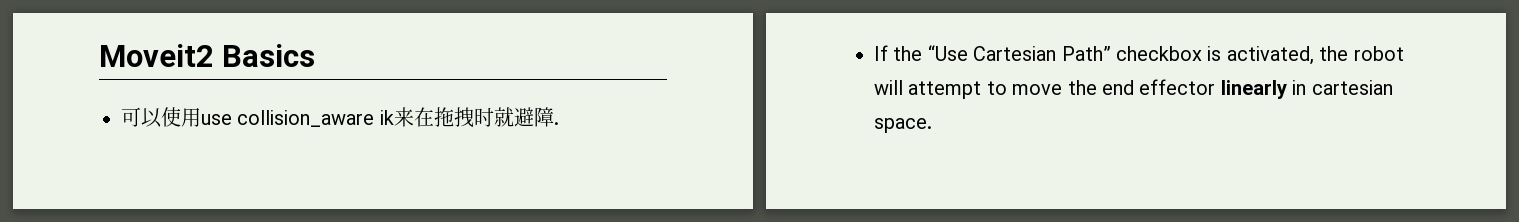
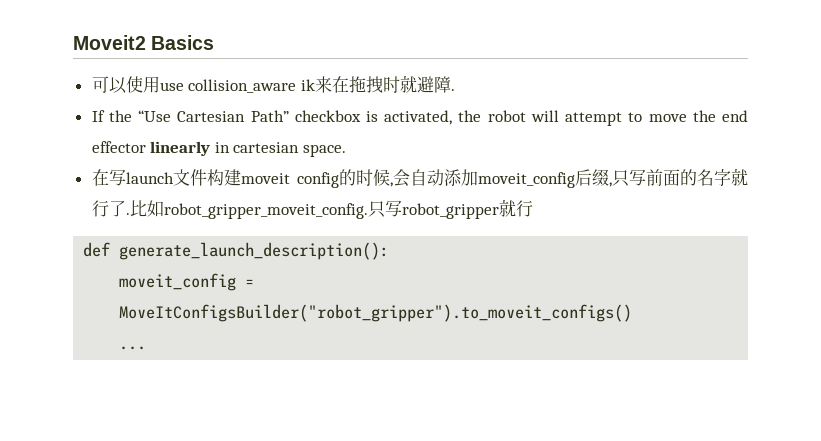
(932, 125) none -> [91,168,748,188] [91,199,533,219] [83,242,390,260] [119,273,255,291] [119,304,633,322] [119,346,147,350] // 在写launch文件构建moveit config的时候,会自动添加moveit_config后缀,只写前面的名字就行了.比如robot_gripper_moveit_config.只写robot_gripper就行 // def generate_launch_description(): // moveit_config = MoveItConfigsBuilder("robot_gripper").to_moveit_configs() // ...

